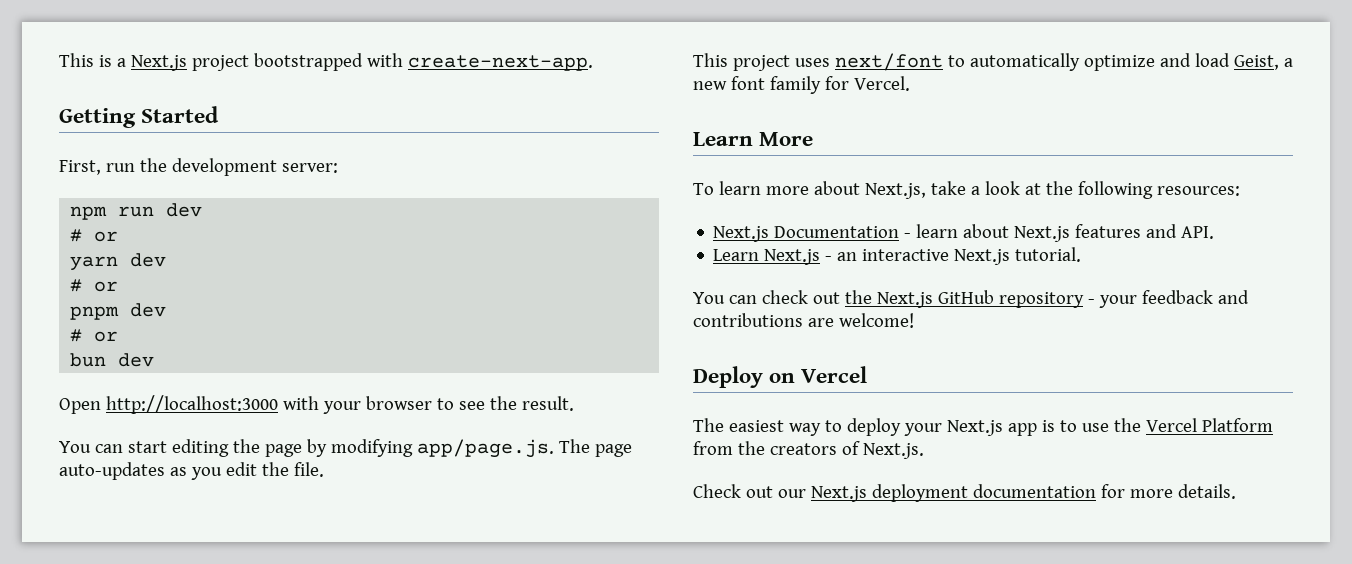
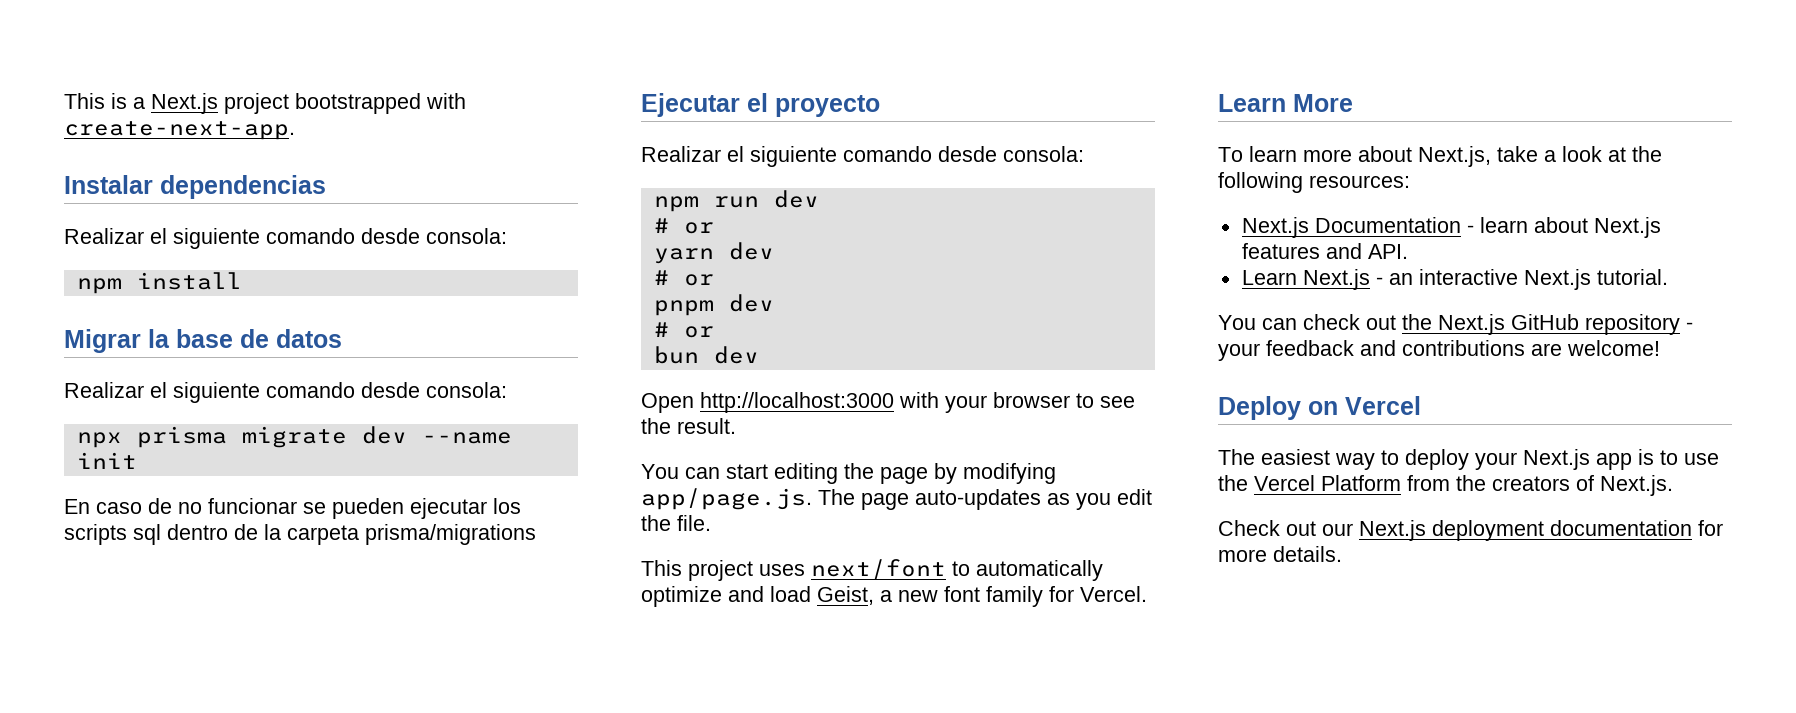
[59,106,220,128] [59,158,338,176] Getting Started // First, run the development server: -> [64,175,326,199] [64,228,507,249] [76,272,242,294] [64,329,342,353] [64,382,507,403] [76,426,512,448] [76,452,137,469] [64,498,521,519] [64,524,536,545] [641,93,880,117] [641,146,1084,167] Instalar dependencias // Realizar el siguiente comando desde consola: // npm install // Migrar la base de datos // Realizar el siguiente comando desde consola: // npx prisma migrate dev --name init // En caso de no funcionar se pueden ejecutar los scripts sql dentro de la carpeta prisma/migrations // Ejecutar el proyecto // Realizar el siguiente comando desde consola:

